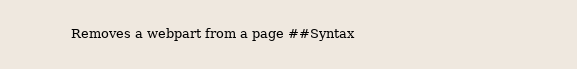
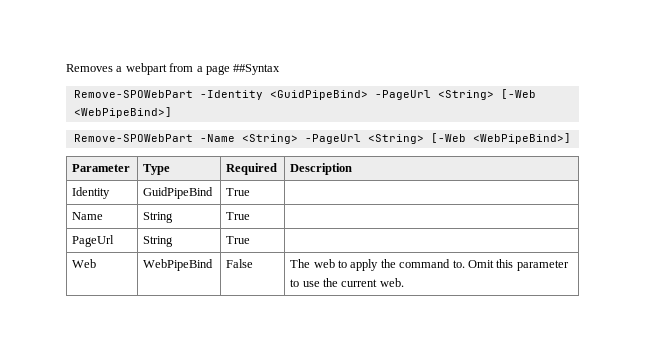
(355, 35) none -> [73,89,536,100] [73,107,172,118] [73,133,571,144] [72,164,131,172] [143,164,171,175] [226,163,278,175] [290,163,353,175] [72,187,111,199] [143,187,214,199] [226,188,251,196] [72,212,104,220] [143,212,174,223] [226,212,251,220] [72,235,115,247] [143,236,174,247] [226,236,251,244] [72,259,97,268] [143,259,214,271] [226,259,254,268] [290,259,569,271] [290,278,404,287] // Remove-SPOWebPart -Identity <GuidPipeBind> -PageUrl <String> [-Web <WebPipeBind>] // Remove-SPOWebPart -Name <String> -PageUrl <String> [-Web <WebPipeBind>] // Parameter | Type | Required | Description // Identity | GuidPipeBind | True | // Name | String | True | // PageUrl | String | True | // Web | WebPipeBind | False | The web to apply the command to. Omit this parameter to use the current web.

